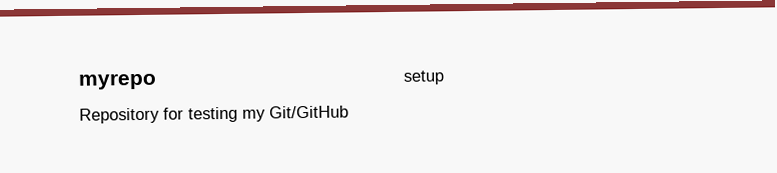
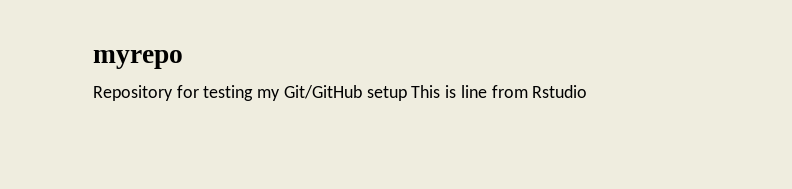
(444, 77) none -> [411,85,588,98] This is line from Rstudio

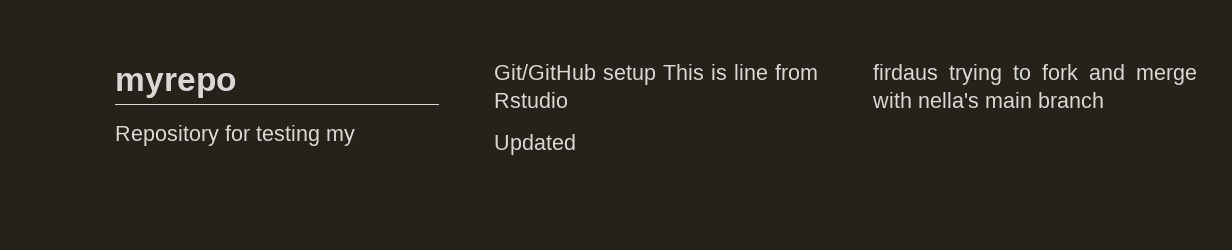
(588, 91) none -> [494,134,576,155] [873,64,1197,85] [872,92,1104,108] // Updated // firdaus trying to fork and merge with nella's main branch

